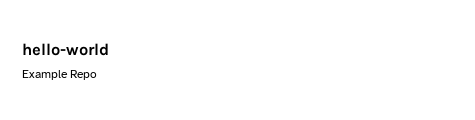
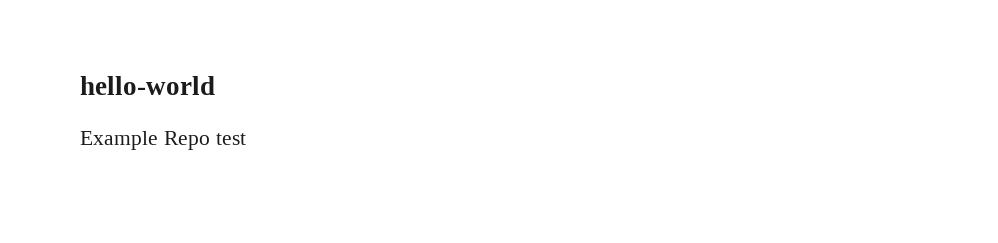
(98, 75) none -> [215,133,246,145] test

